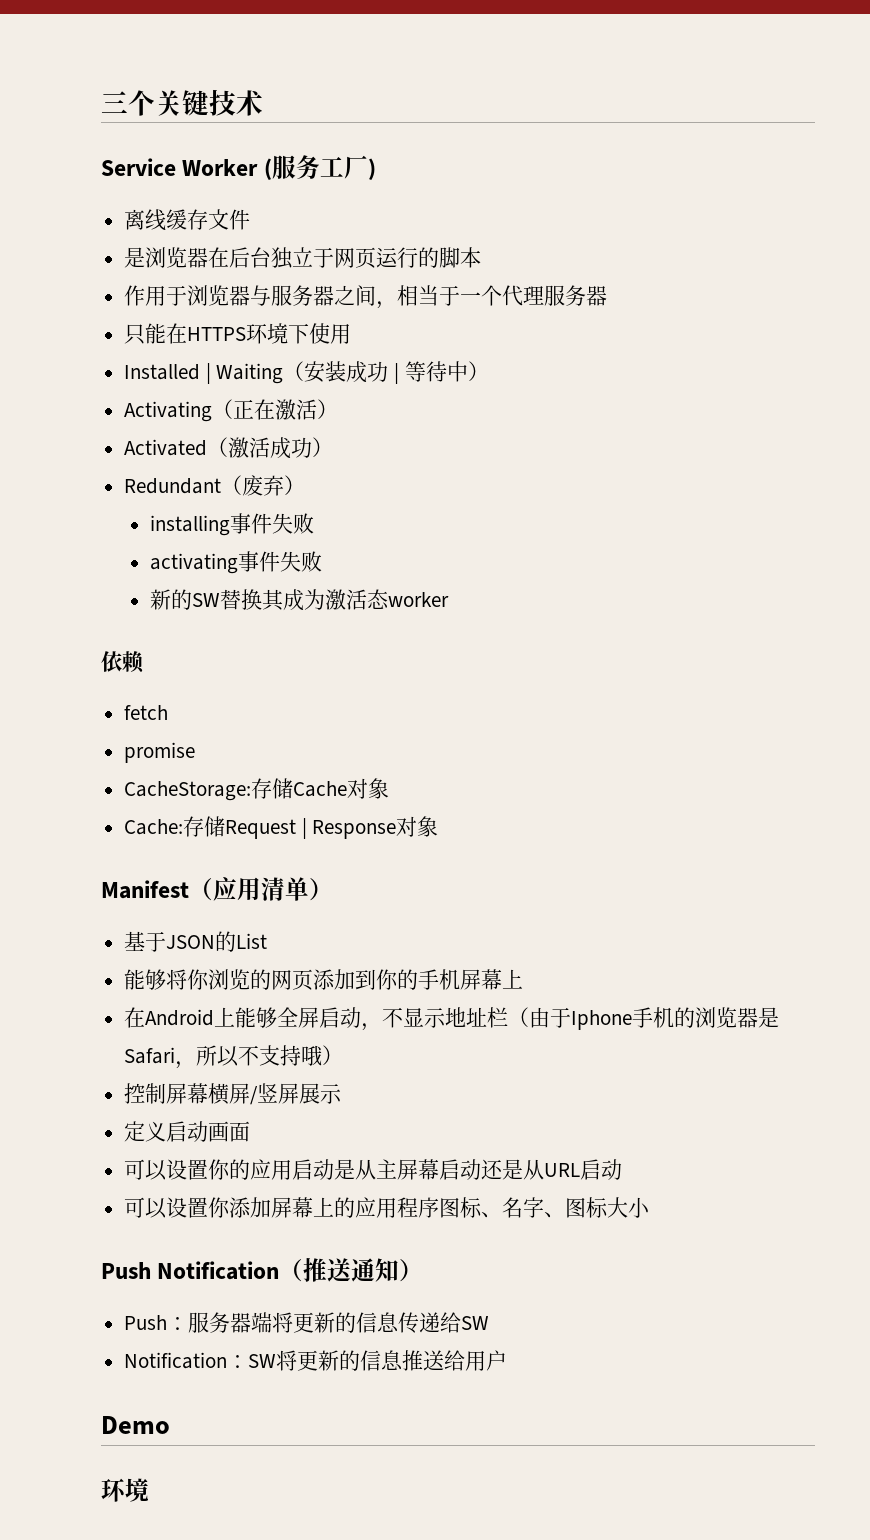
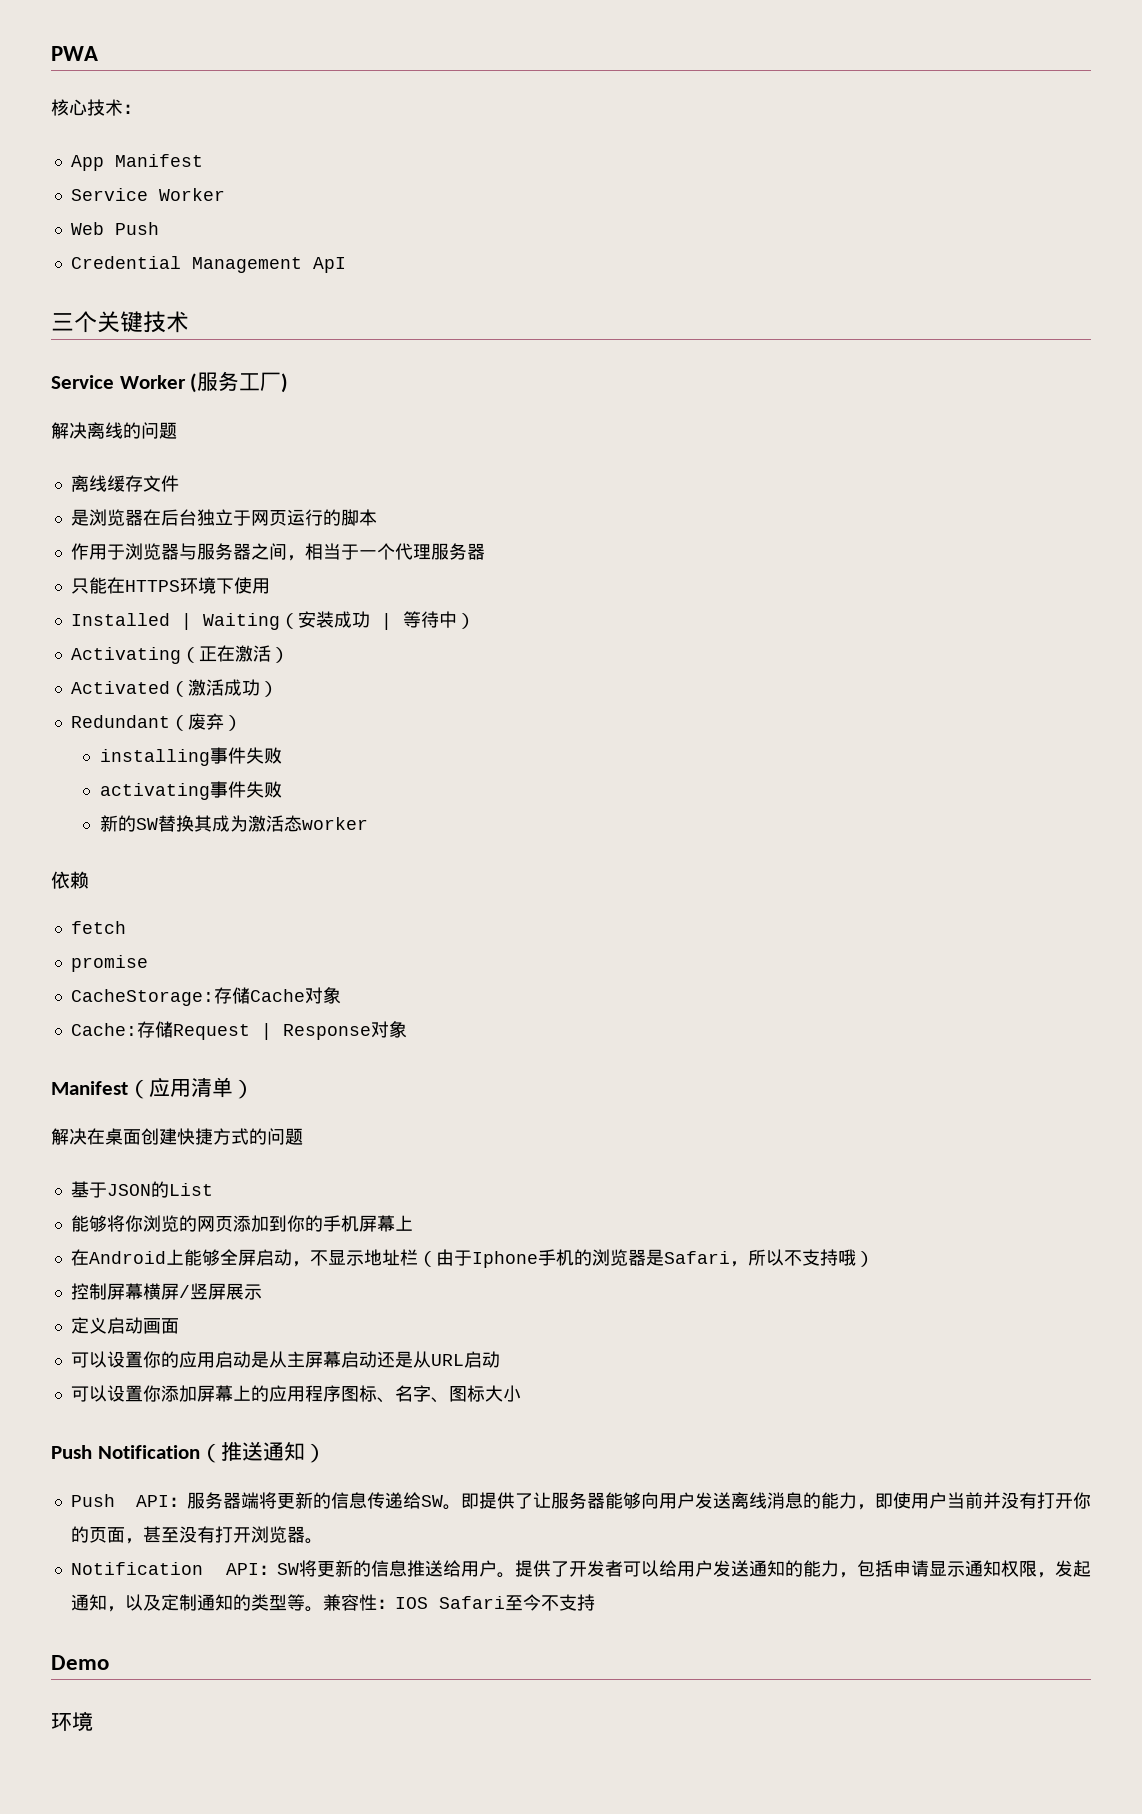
(101, 102) none -> [51,46,98,61] [51,99,141,116] [70,154,203,171] [70,188,225,201] [70,222,159,235] [70,256,346,273] PWA // 核心技术： // App Manifest // Service Worker // Web Push // Credential Management ApI //
(376, 169) none -> [51,422,177,439] // 解决离线的问题
(333, 889) none -> [51,1128,303,1145] // 解决在桌面创建快捷方式的问题
(168, 1322) none -> [136,1495,170,1507] API
[124,1352,228,1369] // Notification -> [443,1492,1091,1510] [70,1526,323,1544] [70,1562,260,1575] 。即提供了让服务器能够向用户发送离线消息的能力，即使用户当前并没有打开你的页面，甚至没有打开浏览器。 // Notification API
(508, 1360) none -> [497,1560,1091,1578] [70,1594,595,1612] 。提供了开发者可以给用户发送通知的能力，包括申请显示通知权限，发起通知，以及定制通知的类型等。兼容性：IOS Safari至今不支持

